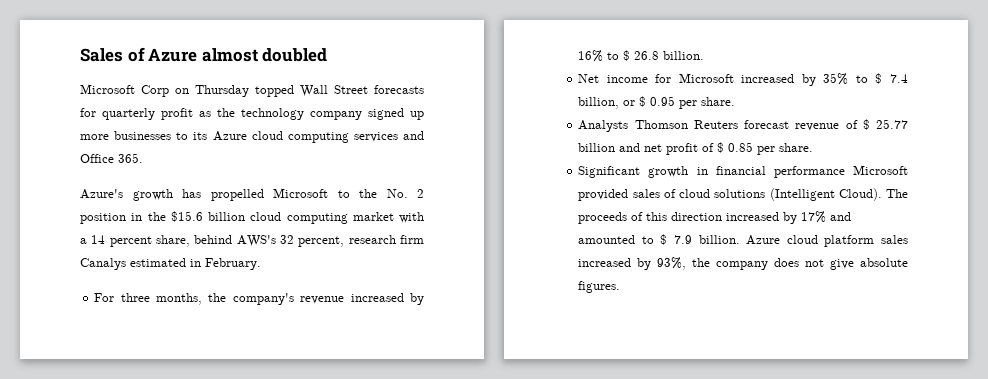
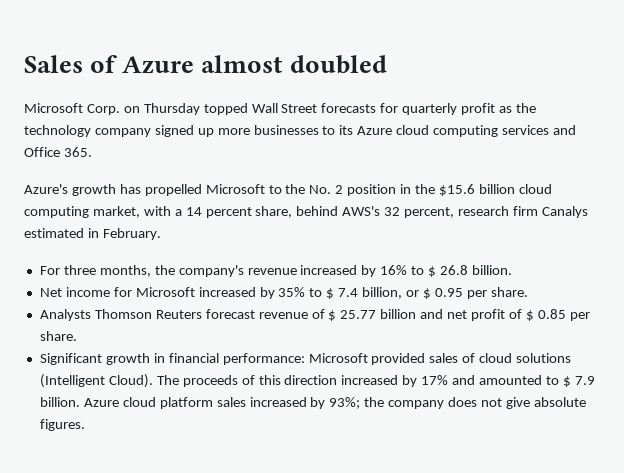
[141,85,169,97] Corp -> [86,104,120,115] Corp.
[352,212,394,221] market -> [92,206,140,218] market,
[773,166,845,178] performance -> [222,353,305,365] performance:
[657,257,687,270] 93%, -> [329,397,361,409] 93%;

